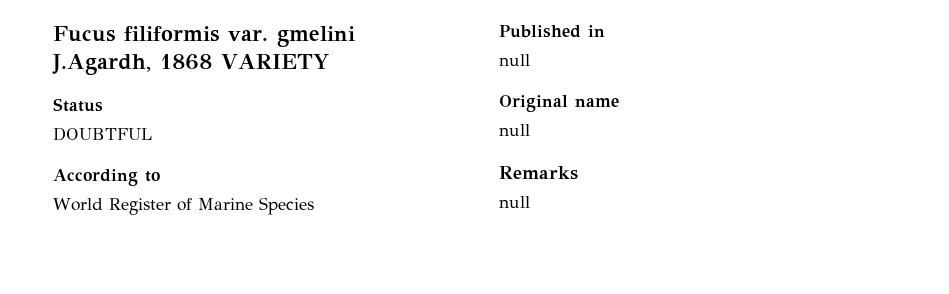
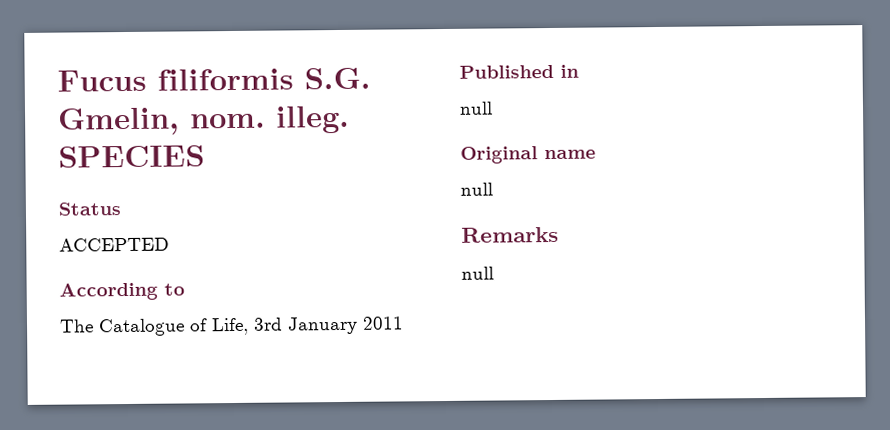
[228,26,355,47] [52,54,329,75] var. gmelini J.Agardh, 1868 VARIETY -> [304,67,371,90] [57,105,350,136] [58,145,205,168] S.G. Gmelin, nom. illeg. SPECIES
[53,127,152,141] DOUBTFUL -> [59,237,170,252] ACCEPTED
[53,197,314,215] World Register of Marine Species -> [59,316,404,337] The Catalogue of Life, 3rd January 2011

